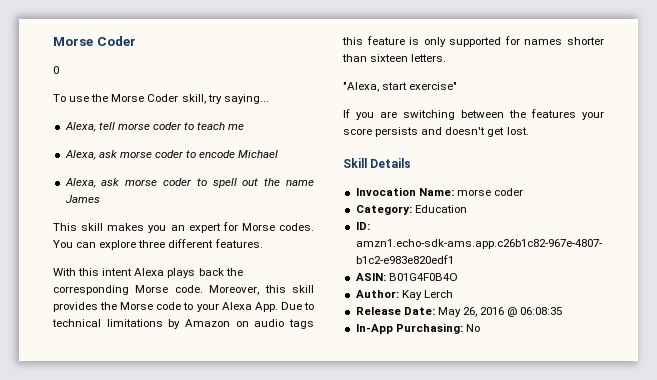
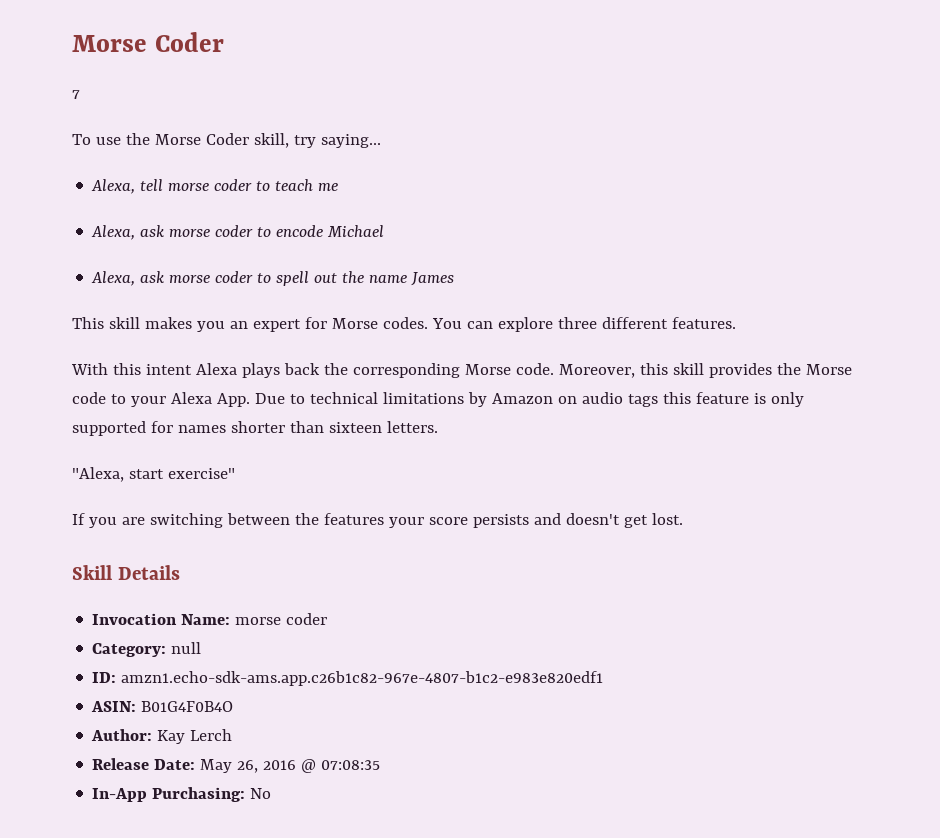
[53,66,59,74] 0 -> [72,90,80,99] 7
[414,205,467,213] Education -> [171,642,202,654] null
[520,307,563,315] 06:08:35 -> [321,760,381,770] 07:08:35

